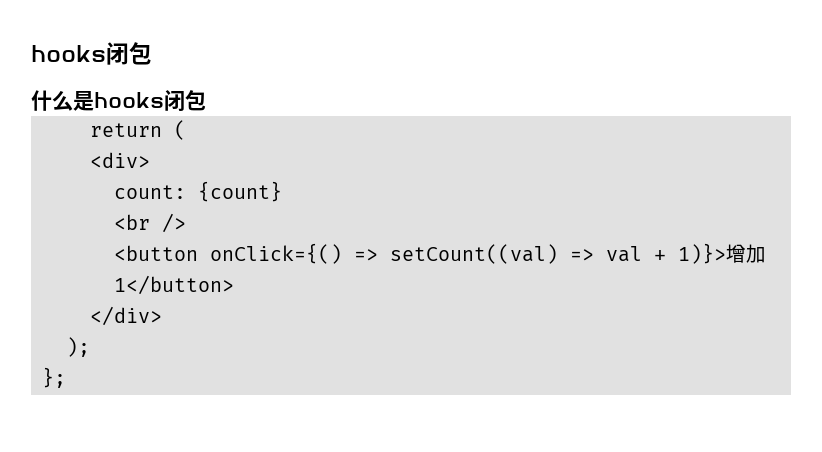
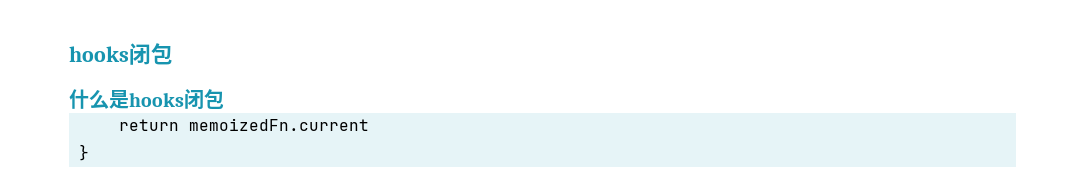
[173,120,186,140] [89,152,150,168] [113,181,282,202] [113,213,186,233] [113,243,766,264] [113,275,234,295] [89,306,162,326] [65,337,90,357] [41,367,66,388] ( // <div> // count: {count} // <br /> // <button onClick={() => setCount((val) => val + 1)}>增加1</button> // </div> // ); // }; -> [189,118,370,131] [79,144,90,161] memoizedFn.current // }

